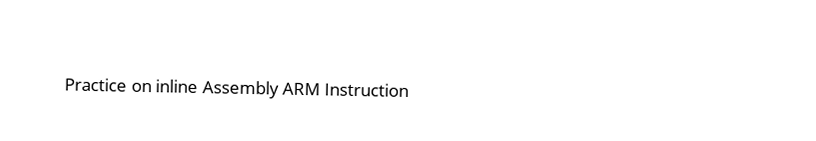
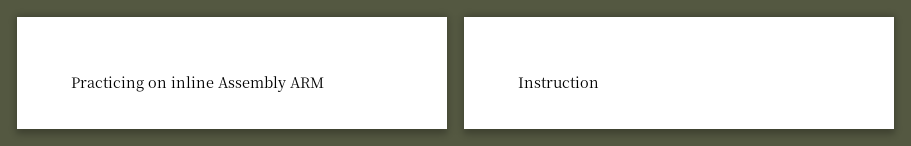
[64,77,127,92] Practice -> [71,76,144,92] Practicing

